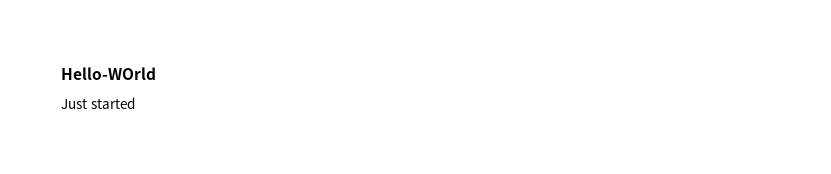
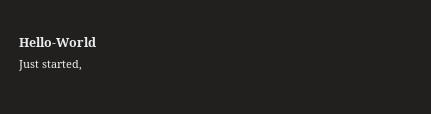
[61,67,156,80] Hello-WOrld -> [19,37,96,47] Hello-World
[90,97,135,109] started -> [42,60,82,71] started,

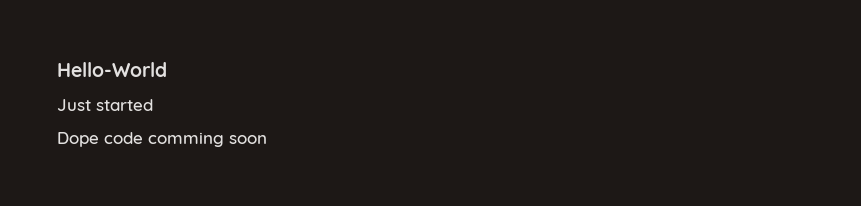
[42,60,82,71] started, -> [96,99,153,111] [57,132,267,147] started // Dope code comming soon

